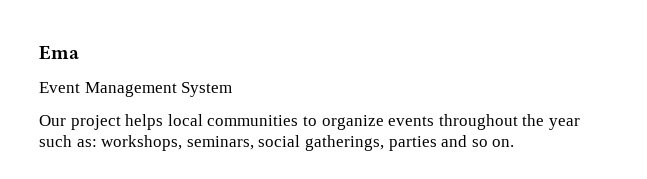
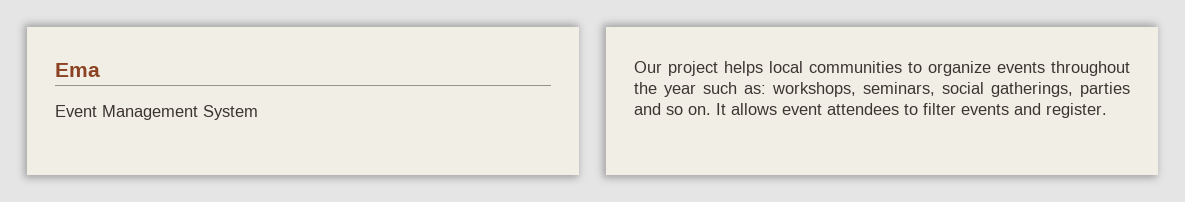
(515, 143) none -> [716,103,1107,118] It allows event attendees to filter events and register.

